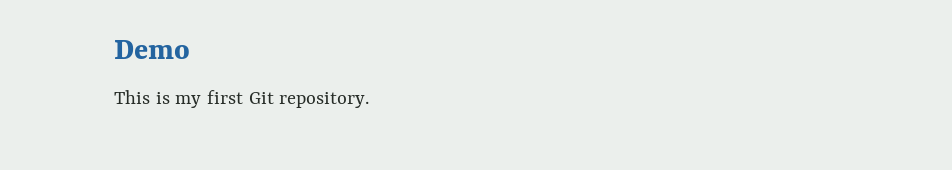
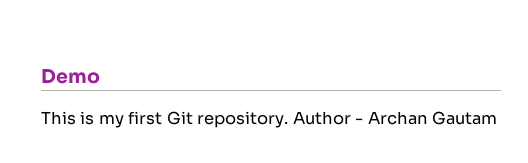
(370, 100) none -> [292,111,498,125] Author - Archan Gautam

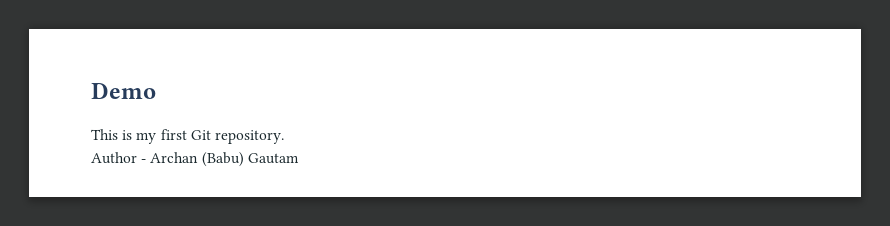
(289, 119) none -> (284, 137) //
(428, 118) none -> [201,152,244,167] (Babu)

